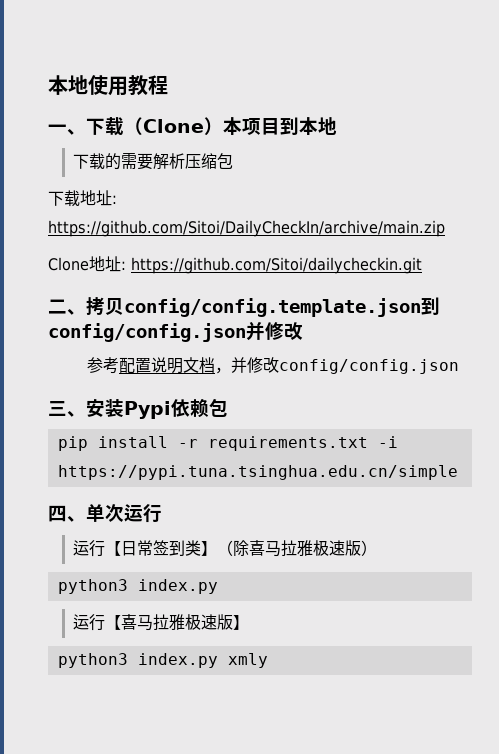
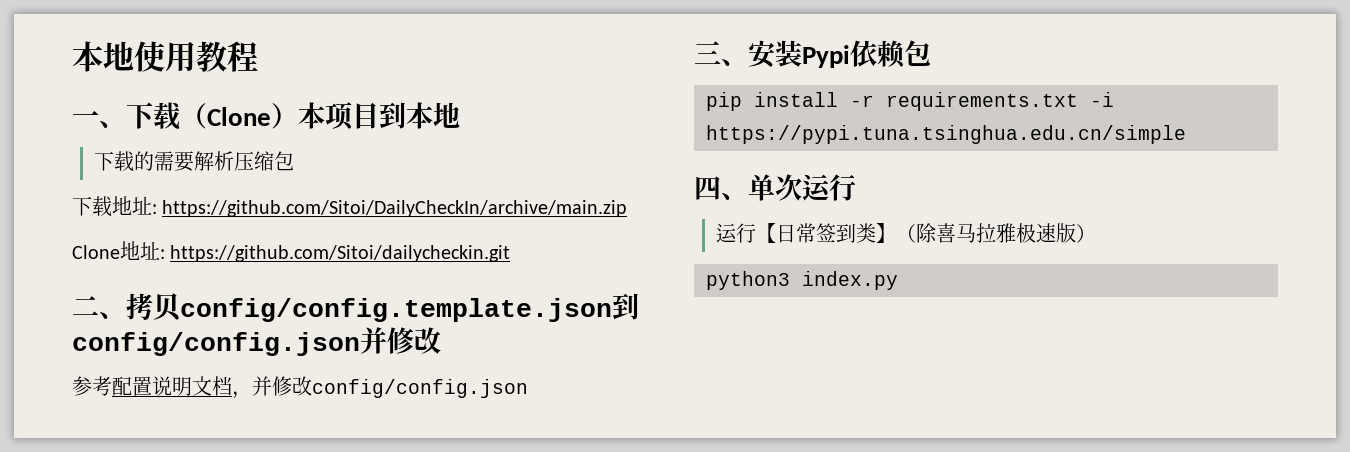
[73,614,250,631] [57,653,268,668] // 运行【喜马拉雅极速版】 // python3 index.py xmly -> (898, 280) none

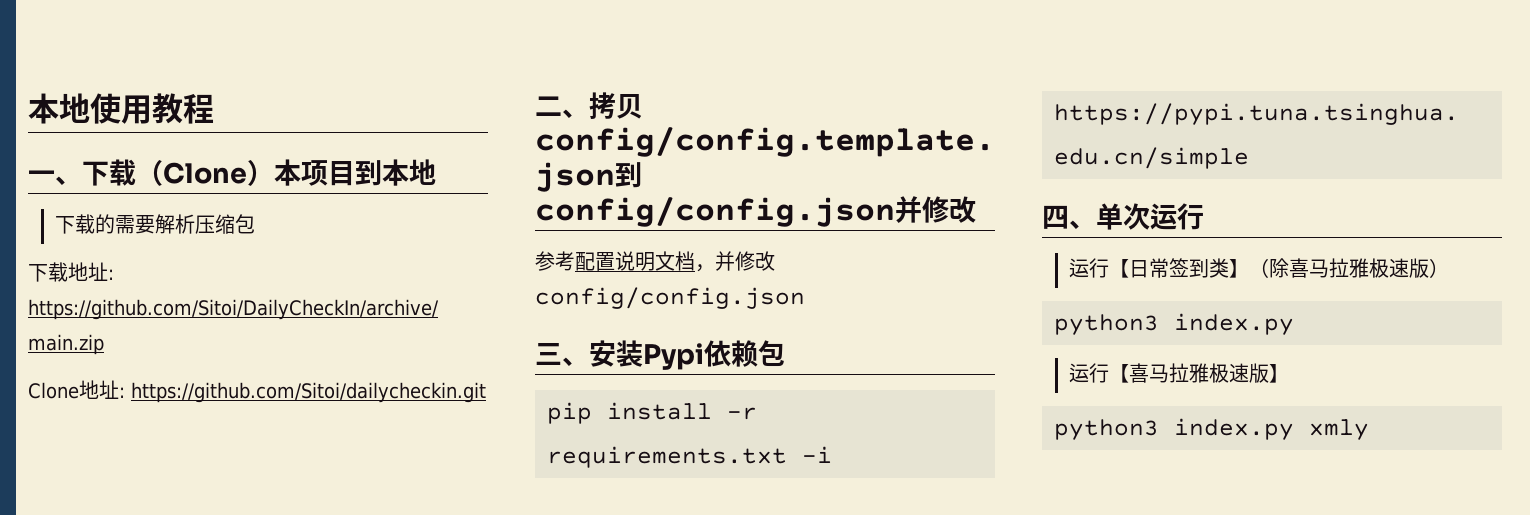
(898, 280) none -> [1068,363,1289,383] [1054,418,1369,440] // 运行【喜马拉雅极速版】 // python3 index.py xmly

